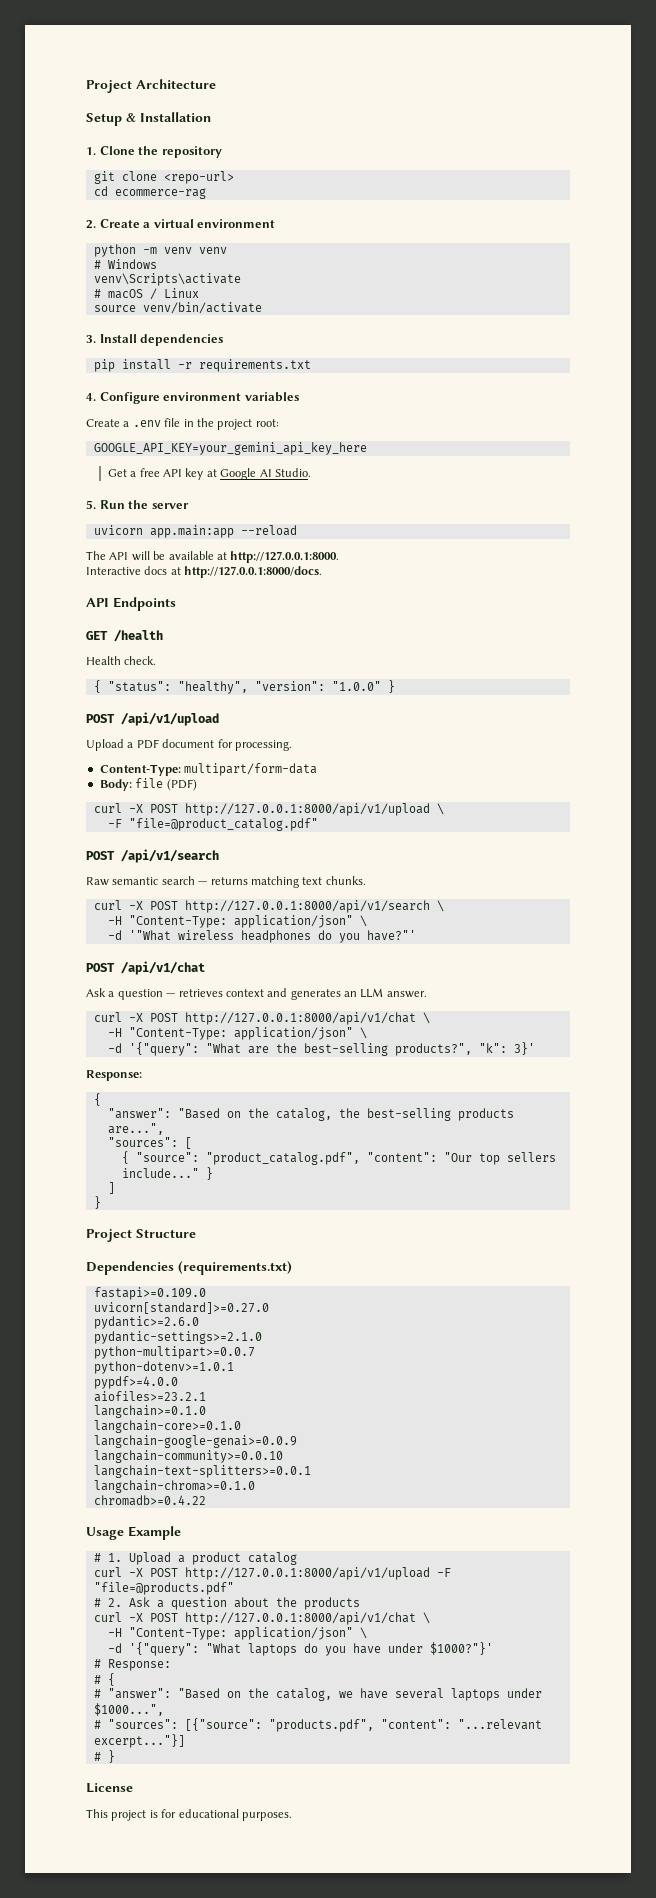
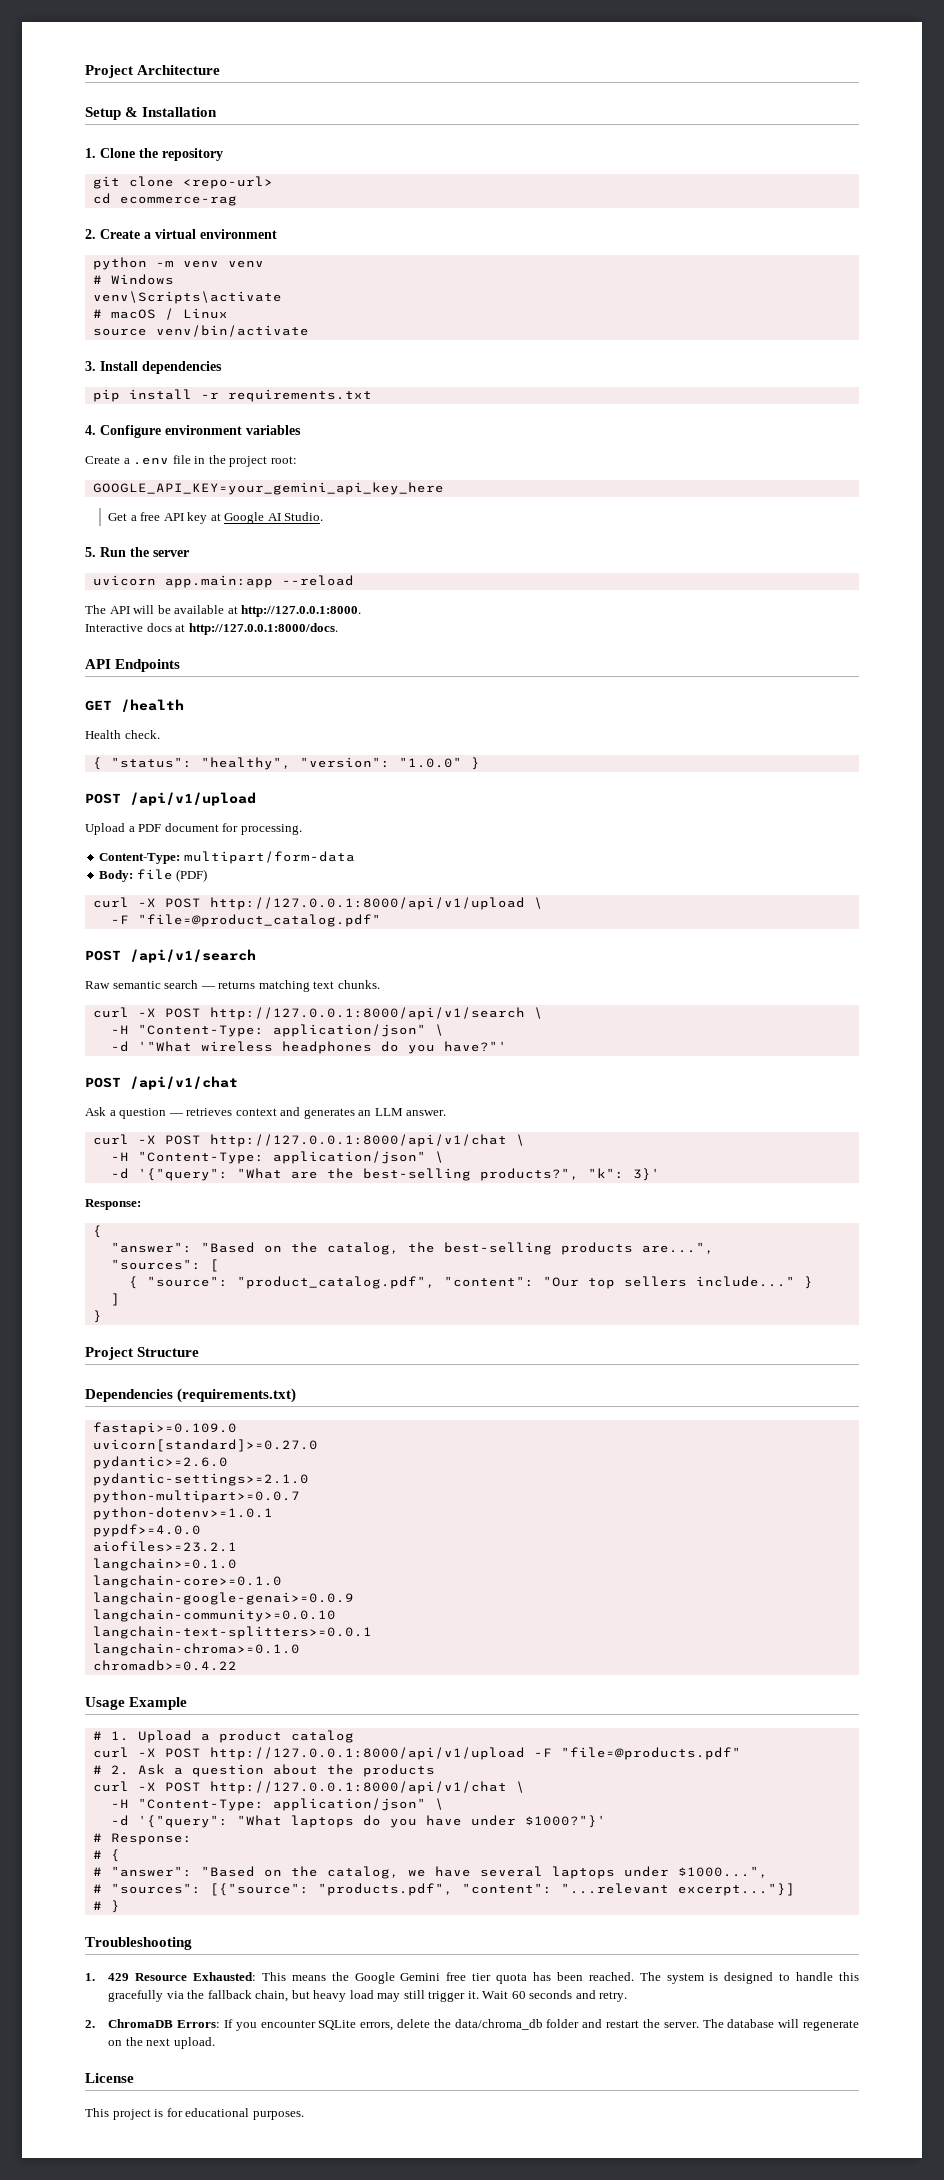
(115, 1756) none -> [85,1937,192,1950] [85,1972,860,1984] [108,1990,628,2002] [85,2019,859,2031] [108,2037,215,2049] // Troubleshooting // 1. 429 Resource Exhausted: This means the Google Gemini free tier quota has been reached. The system is designed to handle this gracefully via the fallback chain, but heavy load may still trigger it. Wait 60 seconds and retry. // 2. ChromaDB Errors: If you encounter SQLite errors, delete the data/chroma_db folder and restart the server. The database will regenerate on the next upload.

